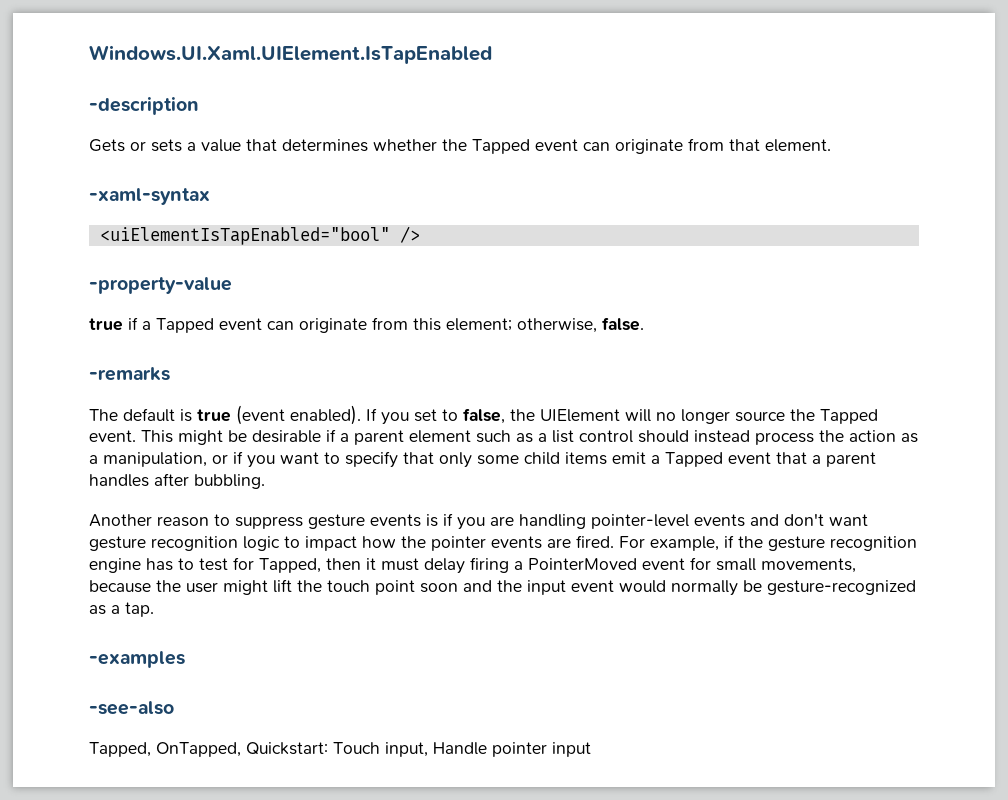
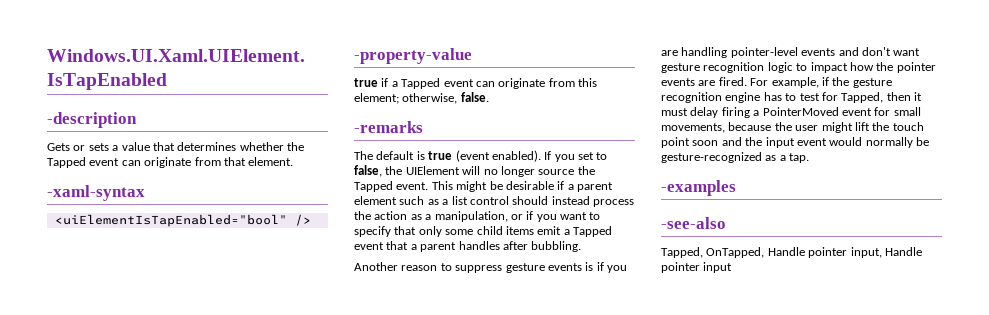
[246,742,380,755] Quickstart: Touch -> [767,247,848,258] Handle pointer

